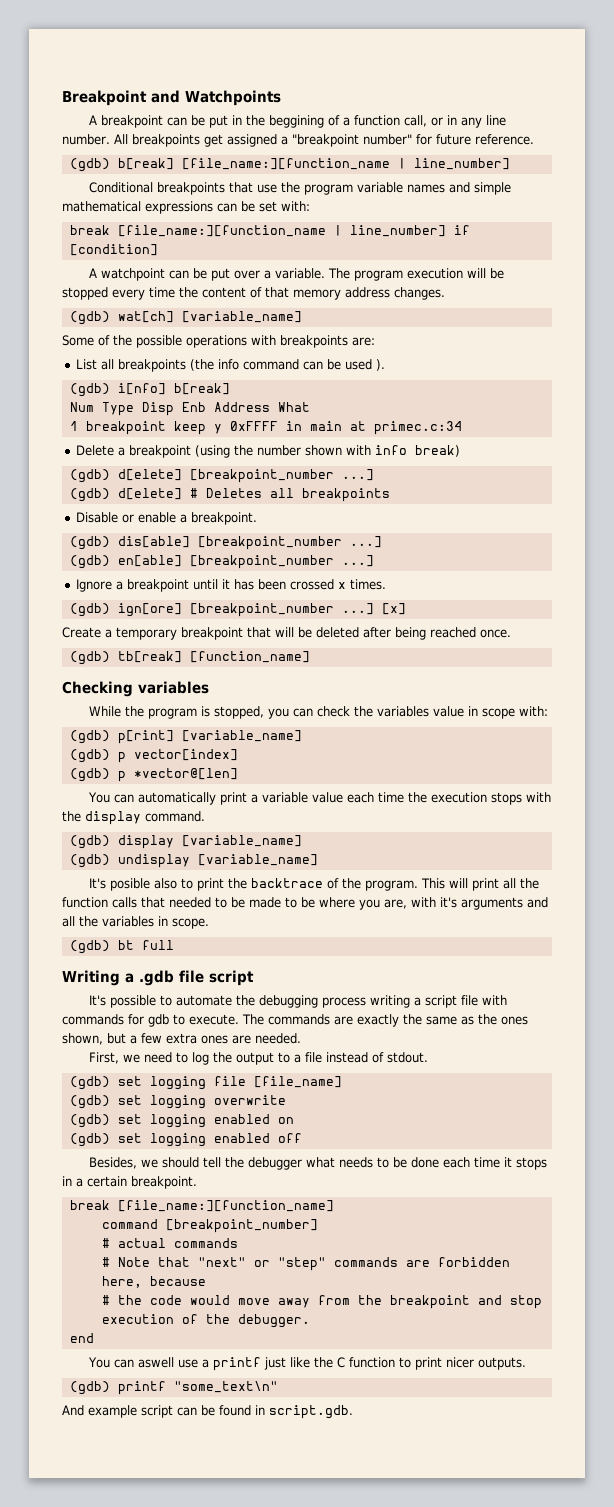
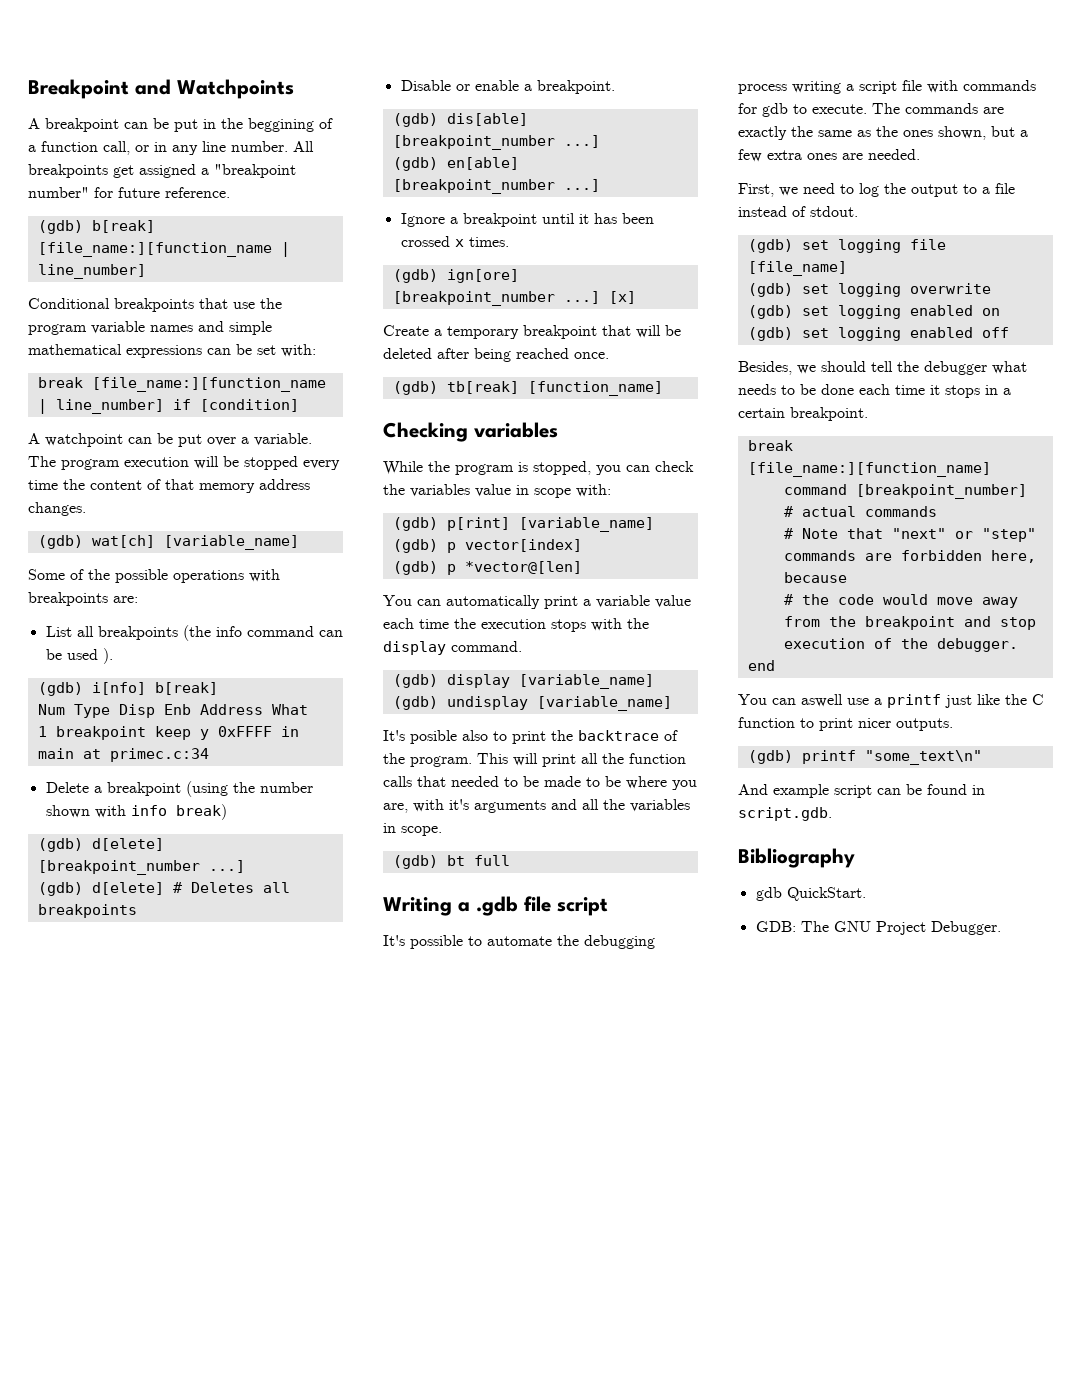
(353, 1412) none -> [738,848,855,868] [755,887,866,901] [755,921,1001,935] // Bibliography // gdb QuickStart. // GDB: The GNU Project Debugger.

